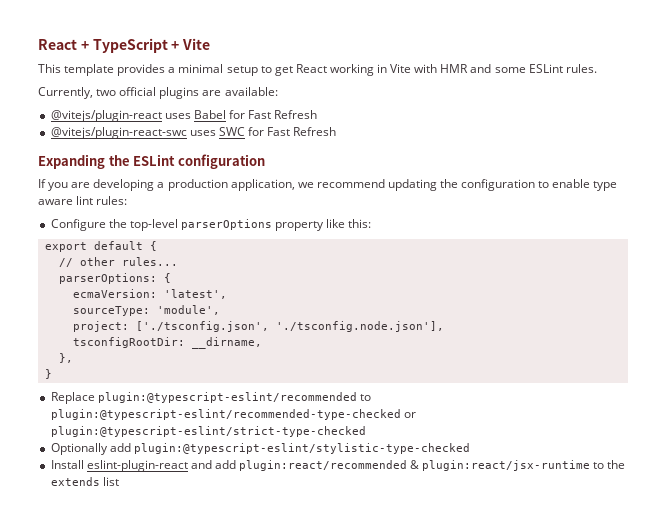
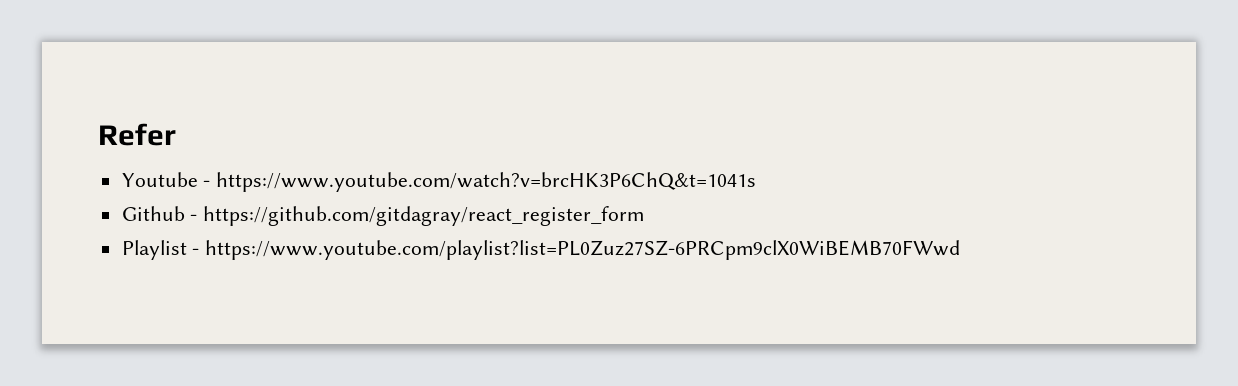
[38,38,211,53] [38,64,597,76] [38,87,278,99] [50,110,318,122] [50,127,337,139] [38,154,265,169] [38,179,618,191] [38,196,128,205] [50,219,372,231] [44,241,157,252] [58,257,178,267] [58,273,171,284] [72,289,227,299] [72,305,220,316] [72,321,444,332] [72,337,262,349] [58,353,73,363] [44,369,52,379] [50,392,371,404] [50,409,416,420] [50,426,366,437] [50,443,470,455] [50,460,626,472] [50,477,119,486] React + TypeScript + Vite // This template provides a minimal setup to get React working in Vite with HMR and some ESLint rules. // Currently, two official plugins are available: // @vitejs/plugin-react uses Babel for Fast Refresh // @vitejs/plugin-react-swc uses SWC for Fast Refresh // Expanding the ESLint configuration // If you are developing a production application, we recommend updating the configuration to enable type aware lint rules: // Configure the top-level parserOptions property like this: // export default { // // other rules... // parserOptions: { // ecmaVersion: 'latest', // sourceType: 'module', // project: ['./tsconfig.json', './tsconfig.node.json'], // tsconfigRootDir: __dirname, // }, // } // Replace plugin:@typescript-eslint/recommended to plugin:@typescript-eslint/recommended-type-checked or plugin:@typescript-eslint/strict-type-checked // Optionally add plugin:@typescript-eslint/stylistic-type-checked // Install eslint-plugin-react and add plugin:react/recommended & plugin:react/jsx-runtime to the extends list -> [98,123,176,146] [121,172,757,192] [121,206,645,226] [121,240,961,260] Refer // Youtube - https://www.youtube.com/watch?v=brcHK3P6ChQ&t=1041s // Github - https://github.com/gitdagray/react_register_form // Playlist - https://www.youtube.com/playlist?list=PL0Zuz27SZ-6PRCpm9clX0WiBEMB70FWwd

